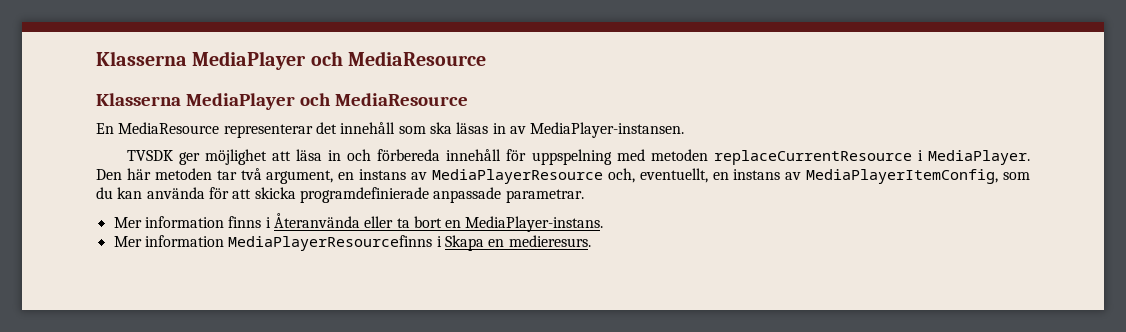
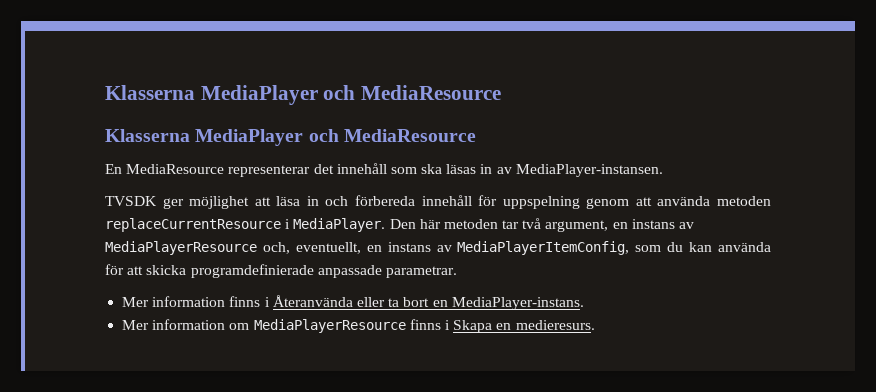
[616,149,645,161] med -> [586,196,711,209] genom att använda
[228,235,433,251] MediaPlayerResourcefinns -> [229,319,441,333] om MediaPlayerResource finns

